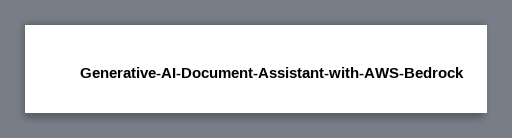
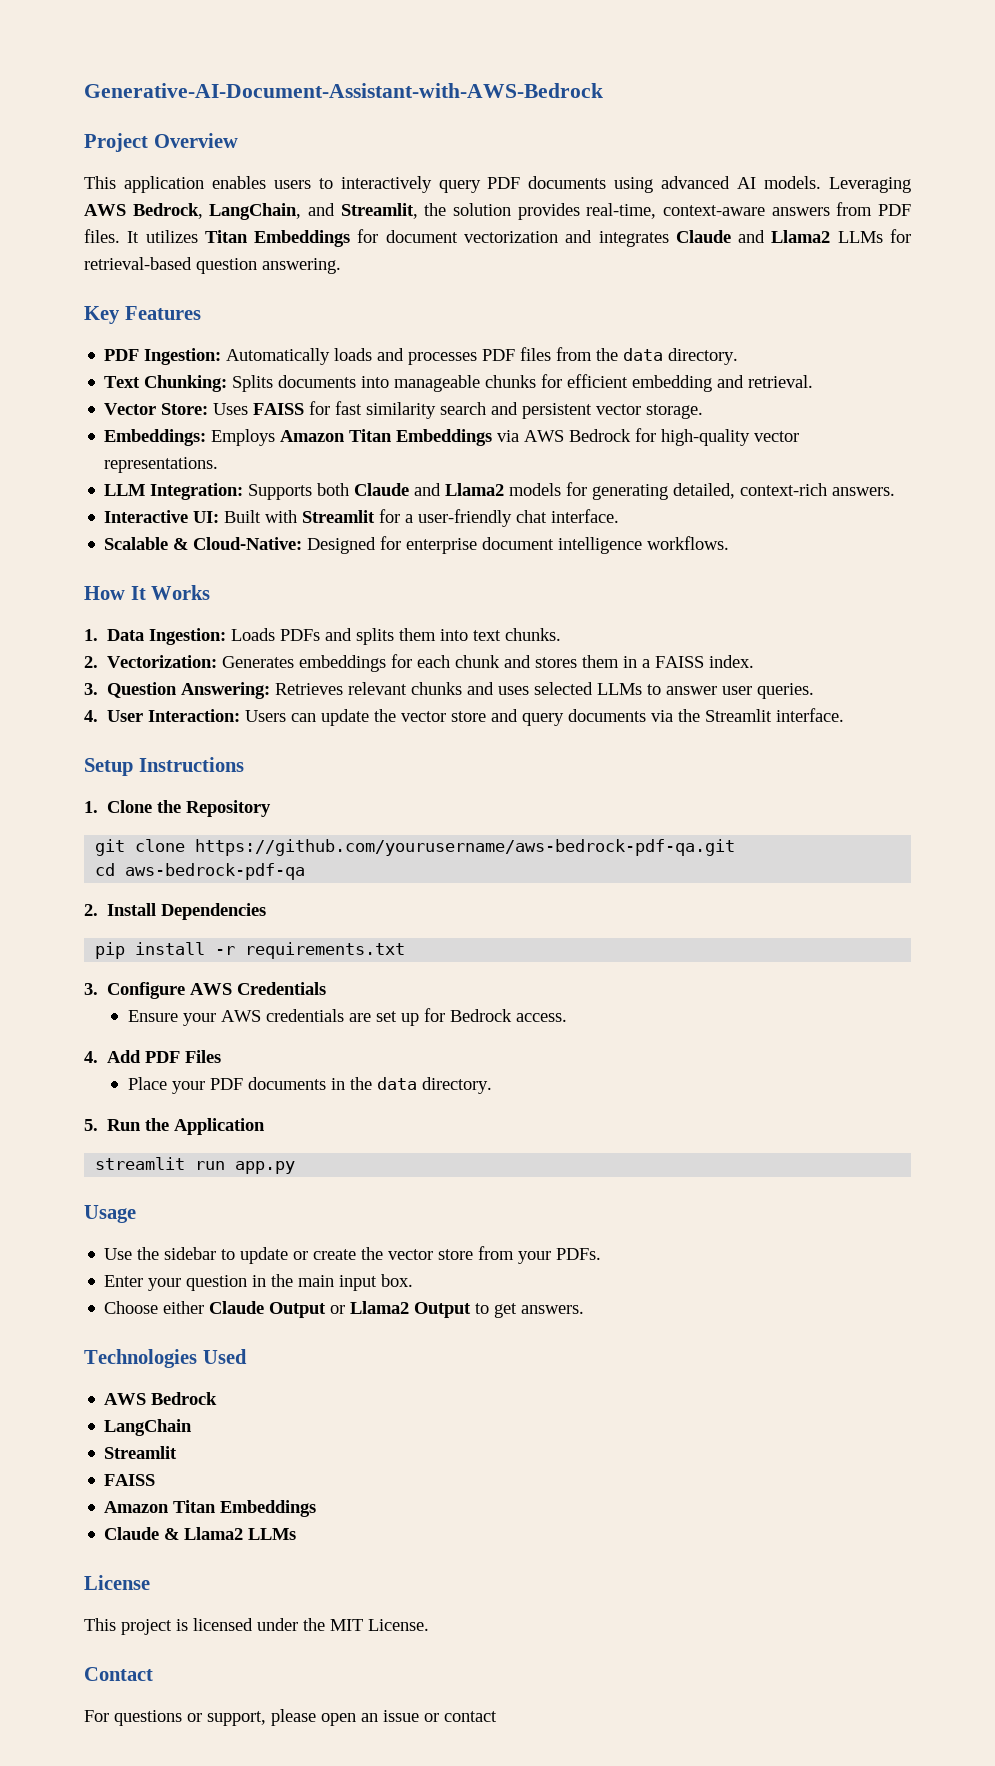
(464, 72) none -> [84,133,238,152] [84,176,911,193] [84,202,911,220] [84,229,912,247] [84,257,341,274] [84,306,201,324] [104,347,739,365] [104,374,814,392] [104,401,704,419] [104,428,800,446] [104,457,219,473] [104,482,896,500] [104,509,620,527] [104,536,730,554] [84,585,211,600] [84,628,562,645] [84,654,755,672] [84,682,815,699] [84,708,845,726] [84,757,244,776] [84,800,272,817] [95,839,736,856] [95,863,306,880] [84,903,267,920] [95,942,406,959] [84,982,327,999] [127,1008,567,1026] [84,1050,222,1063] [127,1077,492,1094] [84,1118,266,1135] [95,1157,296,1174] [84,1205,136,1223] [104,1246,602,1264] [104,1274,414,1291] [104,1301,585,1318] [84,1349,247,1368] [104,1392,218,1405] [104,1419,193,1436] [104,1446,178,1459] [104,1474,156,1486] [104,1500,317,1517] [104,1527,297,1540] [84,1575,150,1590] [84,1618,429,1635] [84,1667,153,1681] [84,1709,497,1726] // Project Overview // This application enables users to interactively query PDF documents using advanced AI models. Leveraging AWS Bedrock, LangChain, and Streamlit, the solution provides real-time, context-aware answers from PDF files. It utilizes Titan Embeddings for document vectorization and integrates Claude and Llama2 LLMs for retrieval-based question answering. // Key Features // PDF Ingestion: Automatically loads and processes PDF files from the data directory. // Text Chunking: Splits documents into manageable chunks for efficient embedding and retrieval. // Vector Store: Uses FAISS for fast similarity search and persistent vector storage. // Embeddings: Employs Amazon Titan Embeddings via AWS Bedrock for high-quality vector representations. // LLM Integration: Supports both Claude and Llama2 models for generating detailed, context-rich answers. // Interactive UI: Built with Streamlit for a user-friendly chat interface. // Scalable & Cloud-Native: Designed for enterprise document intelligence workflows. // How It Works // 1. Data Ingestion: Loads PDFs and splits them into text chunks. // 2. Vectorization: Generates embeddings for each chunk and stores them in a FAISS index. // 3. Question Answering: Retrieves relevant chunks and uses selected LLMs to answer user queries. // 4. User Interaction: Users can update the vector store and query documents via the Streamlit interface. // Setup Instructions // 1. Clone the Repository // git clone https://github.com/yourusername/aws-bedrock-pdf-qa.git // cd aws-bedrock-pdf-qa // 2. Install Dependencies // pip install -r requirements.txt // 3. Configure AWS Credentials // Ensure your AWS credentials are set up for Bedrock access. // 4. Add PDF Files // Place your PDF documents in the data directory. // 5. Run the Application // streamlit run app.py // Usage // Use the sidebar to update or create the vector store from your PDFs. // Enter your question in the main input box. // Choose either Claude Output or Llama2 Output to get answers. // Technologies Used // AWS Bedrock // LangChain // Streamlit // FAISS // Amazon Titan Embeddings // Claude & Llama2 LLMs // License // This project is licensed under the MIT License. // Contact // For questions or support, please open an issue or contact

